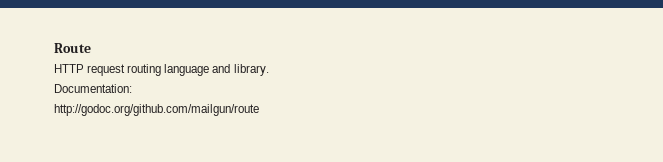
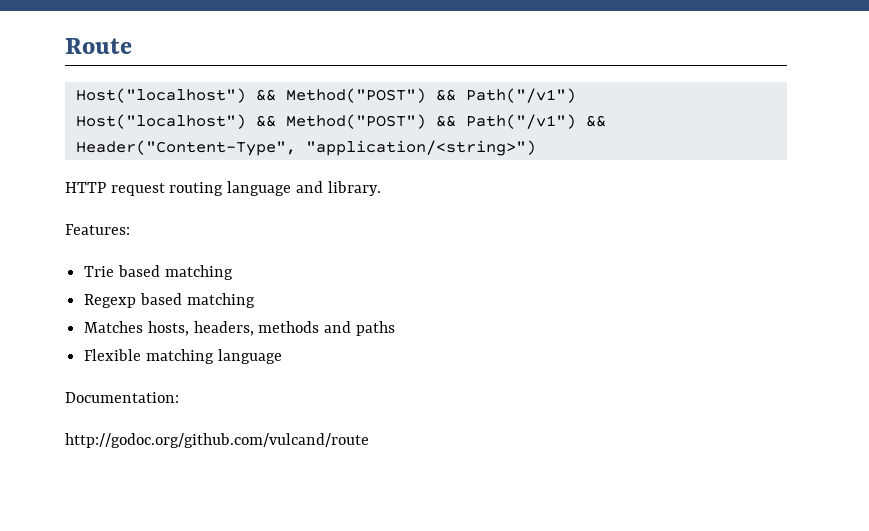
(91, 48) none -> [75,88,576,103] [75,114,606,129] [75,140,536,156] // Host("localhost") && Method("POST") && Path("/v1") // Host("localhost") && Method("POST") && Path("/v1") && Header("Content-Type", "application/<string>")
(269, 70) none -> [65,224,130,235] [84,265,233,280] [84,293,255,308] [84,321,395,336] [84,349,282,364] // Features: // Trie based matching // Regexp based matching // Matches hosts, headers, methods and paths // Flexible matching language
[54,104,259,116] http://godoc.org/github.com/mailgun/route -> [65,433,369,448] http://godoc.org/github.com/vulcand/route

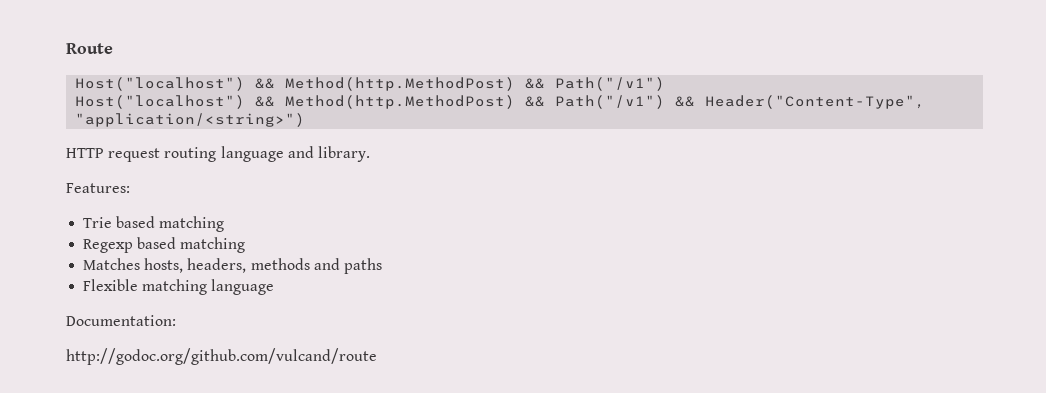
[285,88,426,103] Method("POST") -> [285,77,516,91] Method(http.MethodPost)
[285,114,426,129] Method("POST") -> [285,95,516,109] Method(http.MethodPost)

